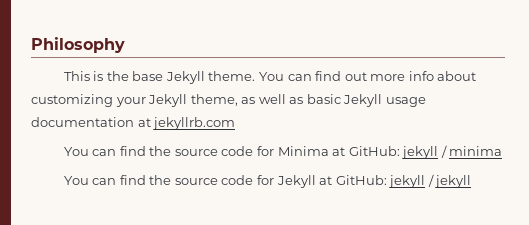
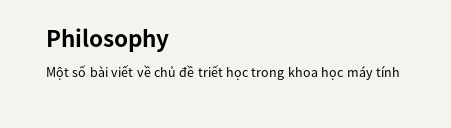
[63,71,477,84] [31,94,426,107] [31,117,236,130] [63,145,503,159] [63,174,472,188] This is the base Jekyll theme. You can find out more info about customizing your Jekyll theme, as well as basic Jekyll usage documentation at jekyllrb.com // You can find the source code for Minima at GitHub: jekyll / minima // You can find the source code for Jekyll at GitHub: jekyll / jekyll -> [46,65,400,80] Một số bài viết về chủ đề triết học trong khoa học máy tính

